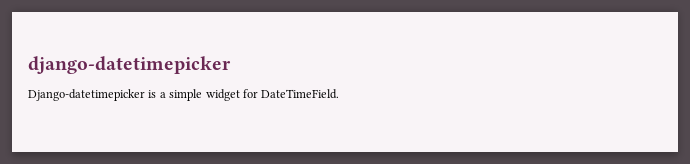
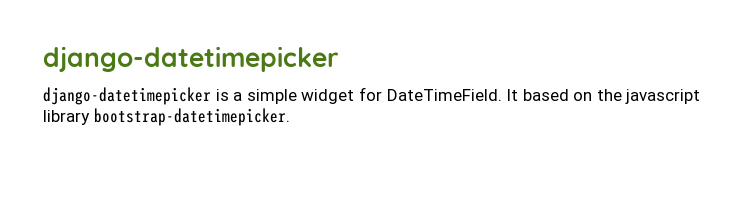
[28,89,145,101] Django-datetimepicker -> [43,87,211,105] django-datetimepicker
(340, 94) none -> [506,89,701,104] [43,108,290,126] It based on the javascript library bootstrap-datetimepicker.

